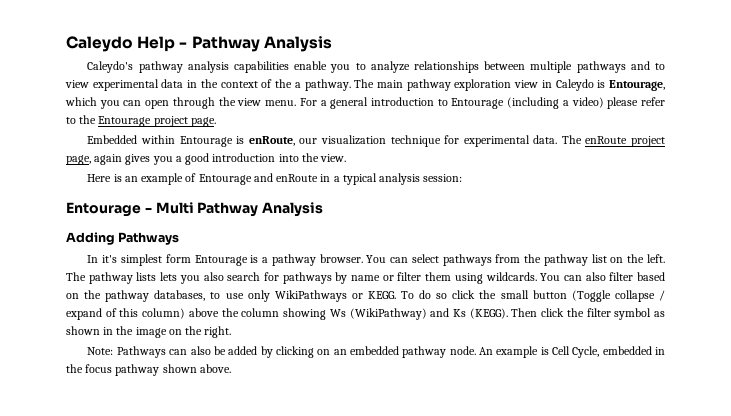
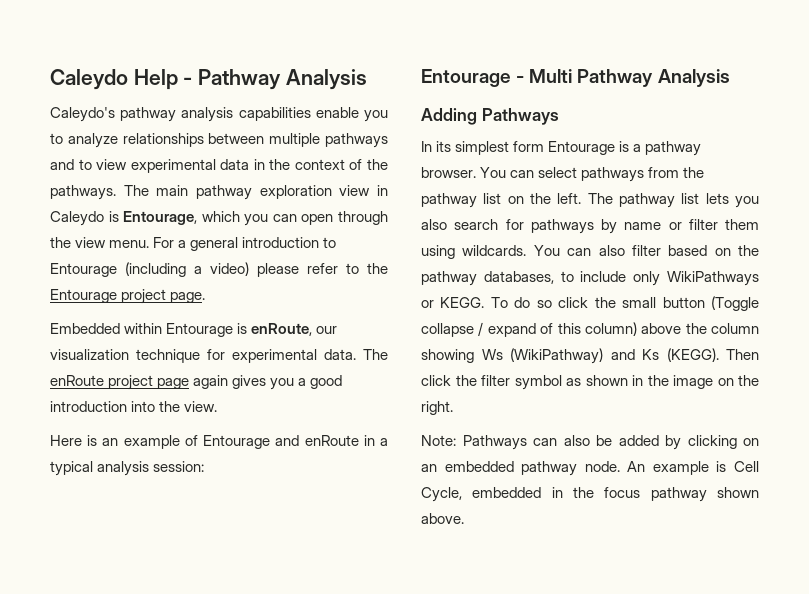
[294,79,351,91] a pathway. -> [50,185,116,200] pathways.
[66,155,91,165] page, -> [157,378,190,389] page
[102,255,118,263] it's -> [436,141,452,152] its
[136,272,157,281] lists -> [681,193,700,204] list
[225,293,244,299] use -> [580,271,627,282] include

